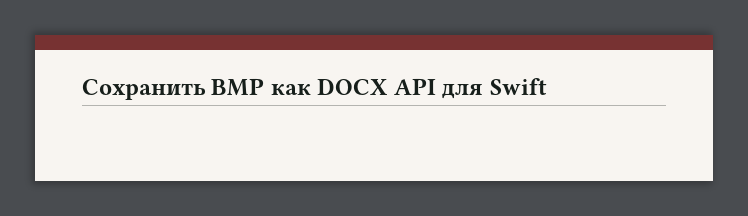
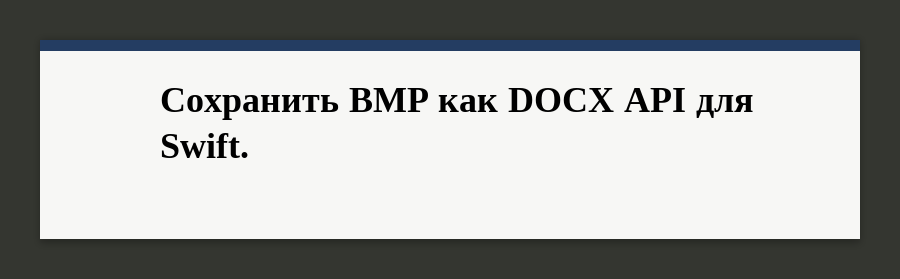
[489,78,547,95] Swift -> [160,133,249,158] Swift.

